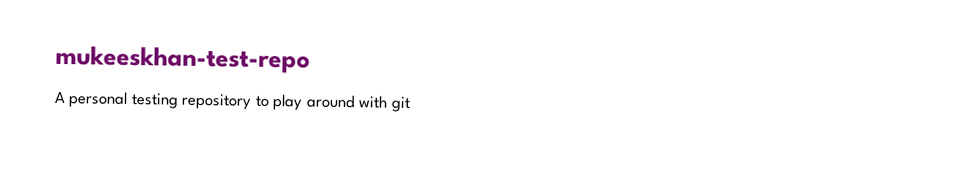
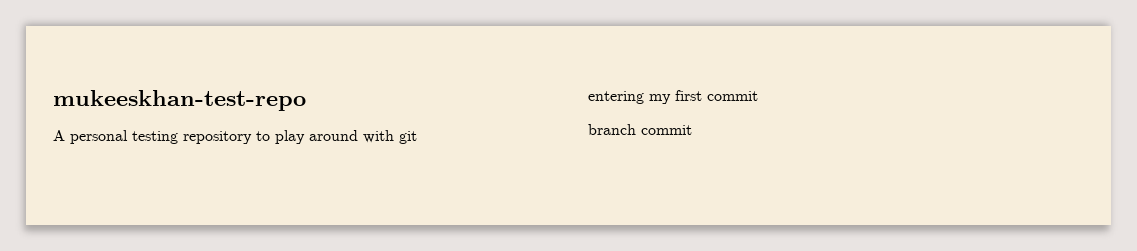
(410, 104) none -> [588,90,758,104] [588,124,692,135] // entering my first commit // branch commit

